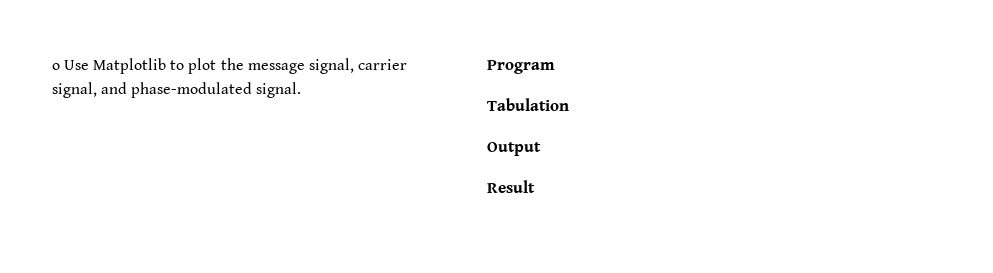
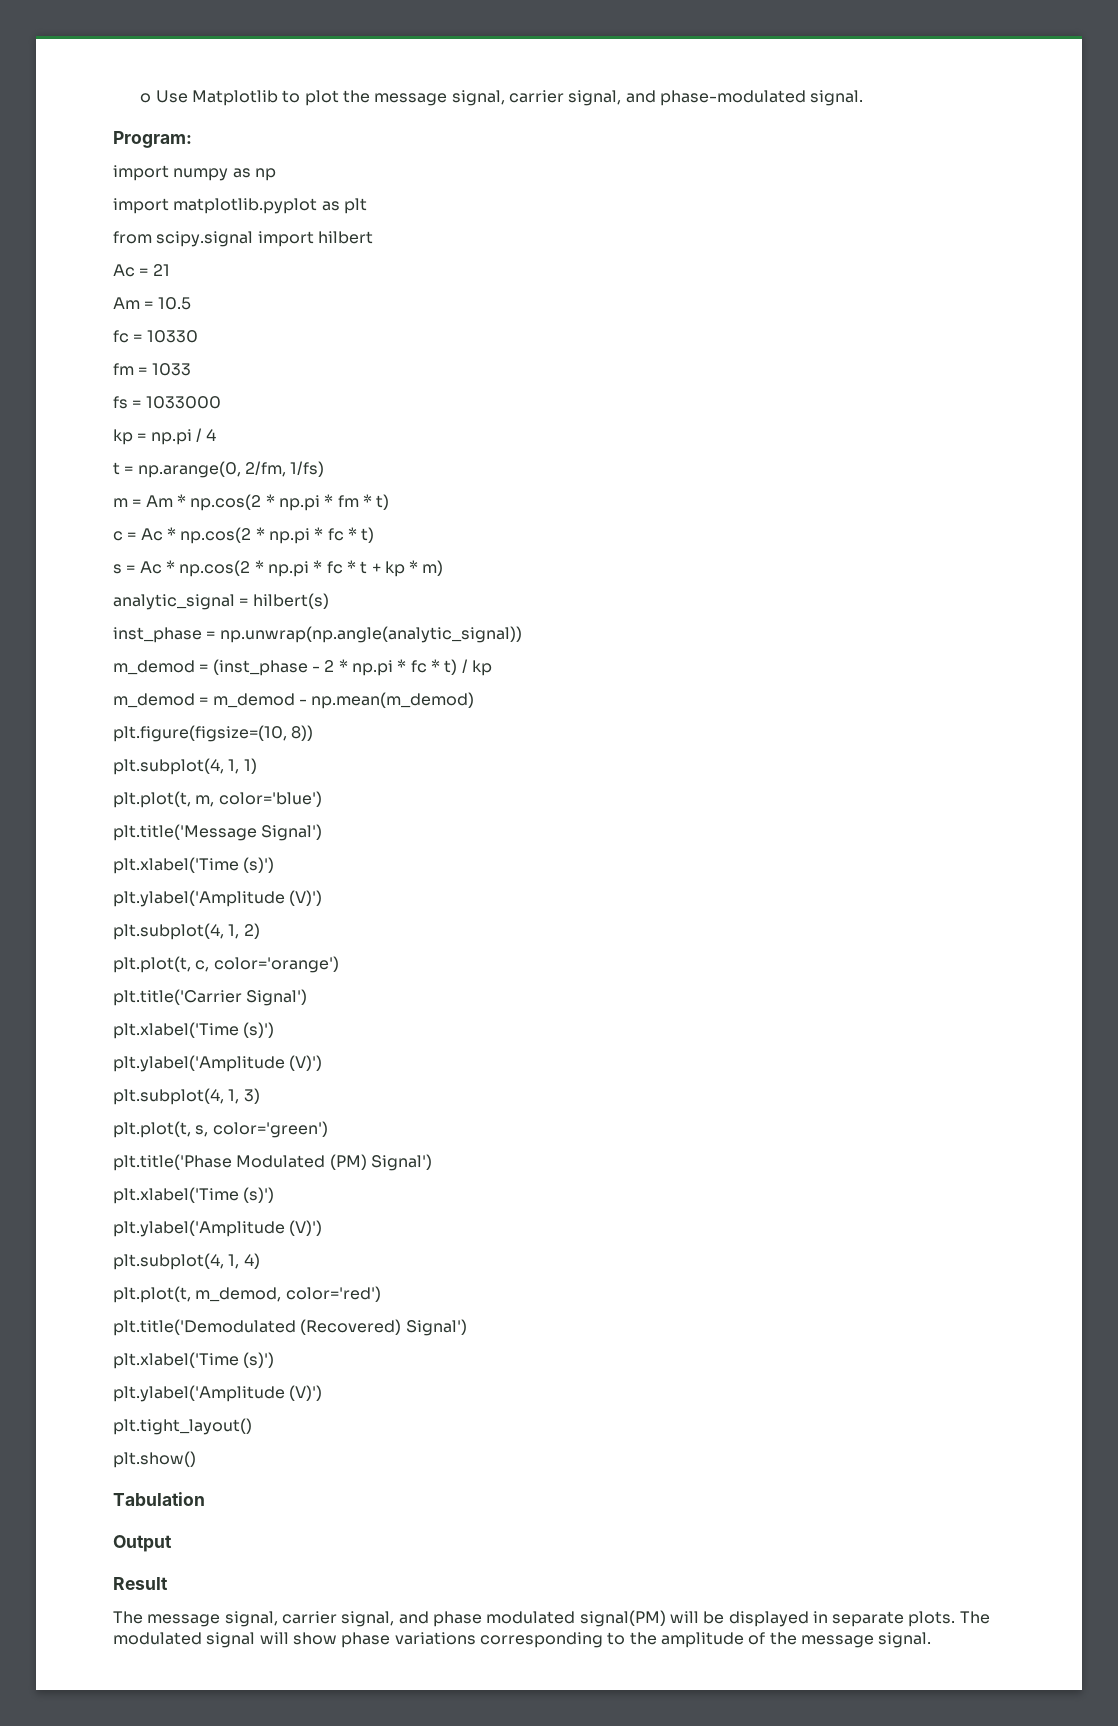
[487,60,555,74] [487,98,569,111] [487,142,541,156] [487,180,535,193] Program // Tabulation // Output // Result -> [113,131,192,148] [113,165,276,181] [113,198,367,214] [113,231,373,247] [113,264,170,277] [113,297,191,310] [113,330,198,343] [113,363,191,376] [113,396,221,409] [113,428,217,445] [113,461,325,478] [113,494,390,511] [113,527,375,544] [113,560,444,577] [113,593,329,610] [113,626,522,643] [113,659,492,676] [113,692,475,709] [113,725,314,742] [113,758,257,775] [113,791,322,808] [113,824,323,841] [113,857,275,874] [113,890,323,907] [113,923,260,940] [113,956,339,973] [113,989,308,1006] [113,1022,275,1039] [113,1055,323,1072] [113,1088,260,1105] [113,1121,328,1138] [113,1154,432,1171] [113,1187,275,1204] [113,1220,323,1237] [113,1253,260,1270] [113,1286,381,1303] [113,1319,467,1336] [113,1352,275,1369] [113,1385,323,1402] [113,1418,252,1435] [113,1451,196,1468] [113,1492,205,1506] [113,1535,172,1552] [113,1577,168,1590] [113,1610,990,1627] [113,1632,932,1648] Program: // import numpy as np // import matplotlib.pyplot as plt // from scipy.signal import hilbert // Ac = 21 // Am = 10.5 // fc = 10330 // fm = 1033 // fs = 1033000 // kp = np.pi / 4 // t = np.arange(0, 2/fm, 1/fs) // m = Am * np.cos(2 * np.pi * fm * t) // c = Ac * np.cos(2 * np.pi * fc * t) // s = Ac * np.cos(2 * np.pi * fc * t + kp * m) // analytic_signal = hilbert(s) // inst_phase = np.unwrap(np.angle(analytic_signal)) // m_demod = (inst_phase - 2 * np.pi * fc * t) / kp // m_demod = m_demod - np.mean(m_demod) // plt.figure(figsize=(10, 8)) // plt.subplot(4, 1, 1) // plt.plot(t, m, color='blue') // plt.title('Message Signal') // plt.xlabel('Time (s)') // plt.ylabel('Amplitude (V)') // plt.subplot(4, 1, 2) // plt.plot(t, c, color='orange') // plt.title('Carrier Signal') // plt.xlabel('Time (s)') // plt.ylabel('Amplitude (V)') // plt.subplot(4, 1, 3) // plt.plot(t, s, color='green') // plt.title('Phase Modulated (PM) Signal') // plt.xlabel('Time (s)') // plt.ylabel('Amplitude (V)') // plt.subplot(4, 1, 4) // plt.plot(t, m_demod, color='red') // plt.title('Demodulated (Recovered) Signal') // plt.xlabel('Time (s)') // plt.ylabel('Amplitude (V)') // plt.tight_layout() // plt.show() // Tabulation // Output // Result // The message signal, carrier signal, and phase modulated signal(PM) will be displayed in separate plots. The modulated signal will show phase variations corresponding to the amplitude of the message signal.

